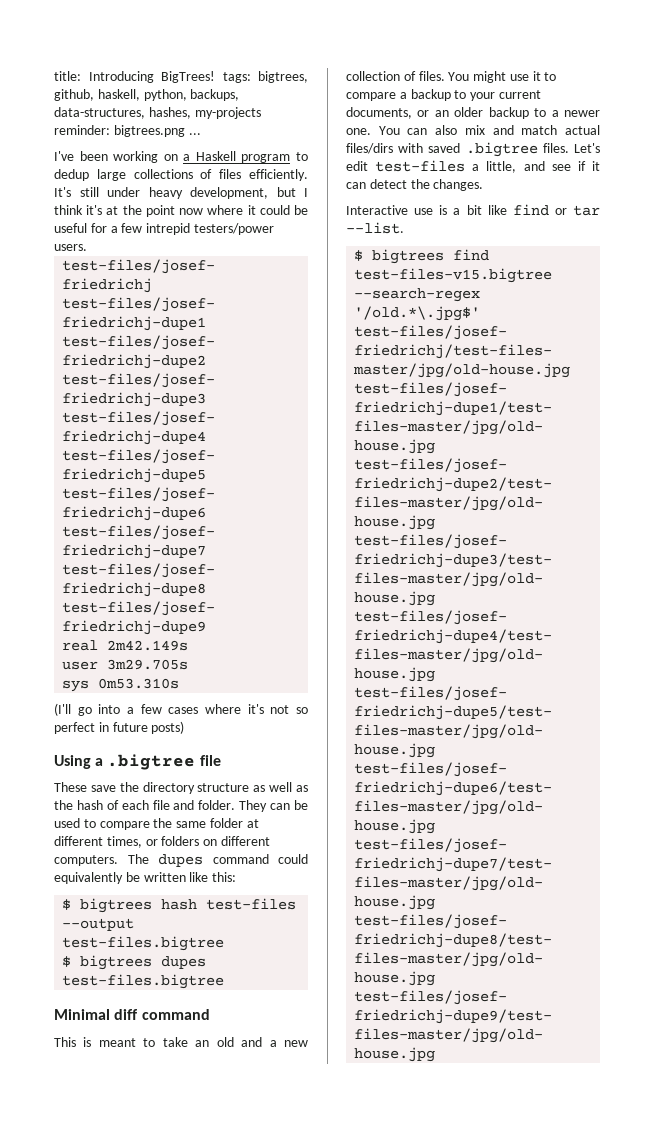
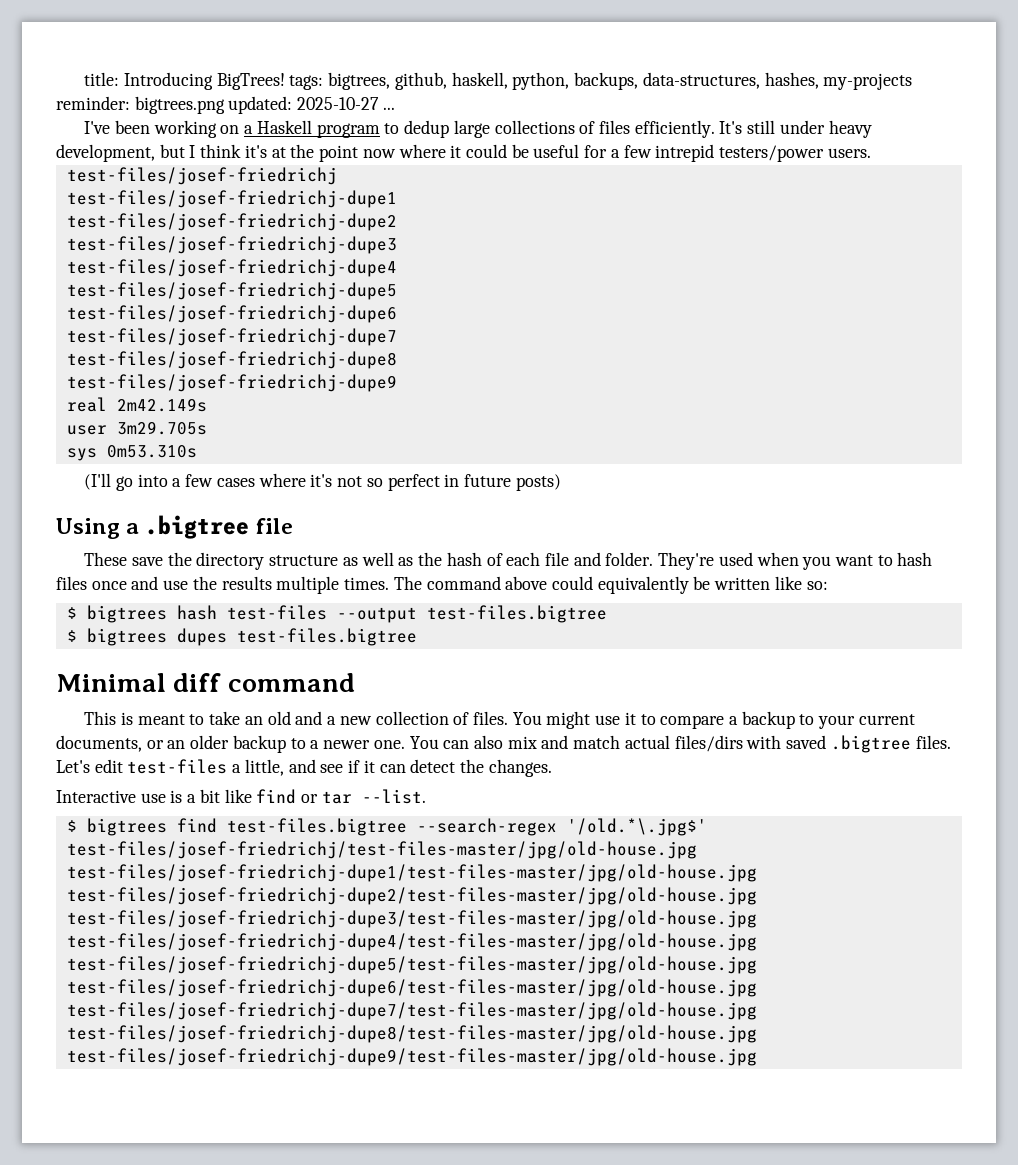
(185, 131) none -> [228,96,380,114] updated: 2025-10-27
[239,800,308,812] [54,818,259,830] [54,836,270,848] [54,854,269,867] They can be used to compare the same folder at different times, or folders on different computers. The dupes command -> [658,552,933,570] [56,576,548,594] They're used when you want to hash files once and use the results multiple times. The command above
[212,872,237,882] this: -> [806,581,828,590] so:
[354,268,553,283] test-files-v15.bigtree -> [226,818,407,836] test-files.bigtree

